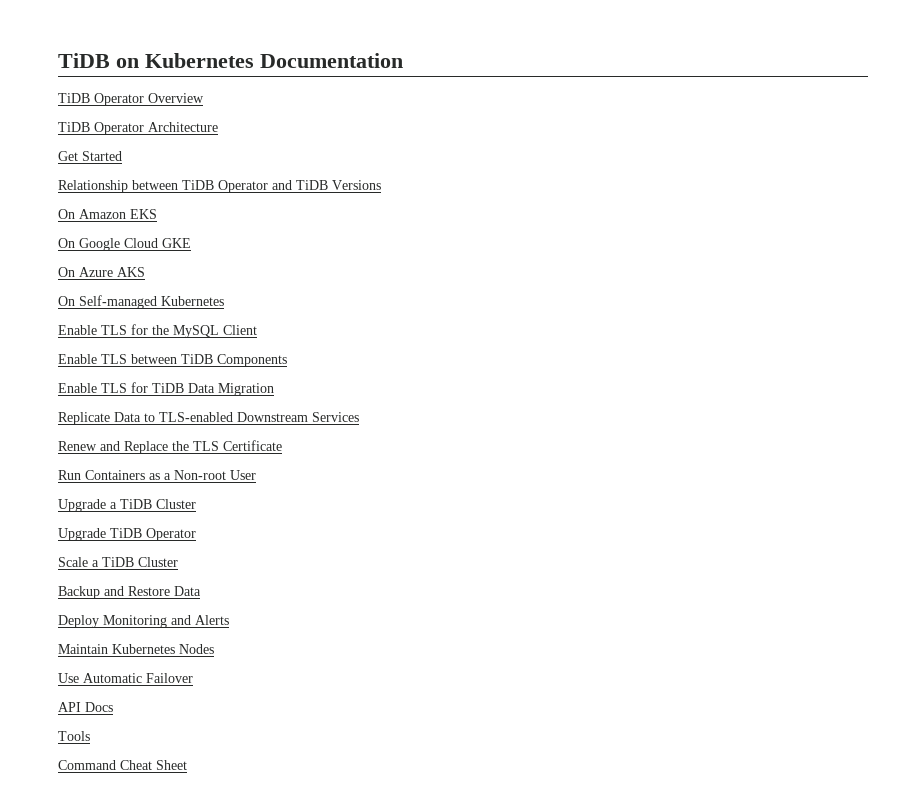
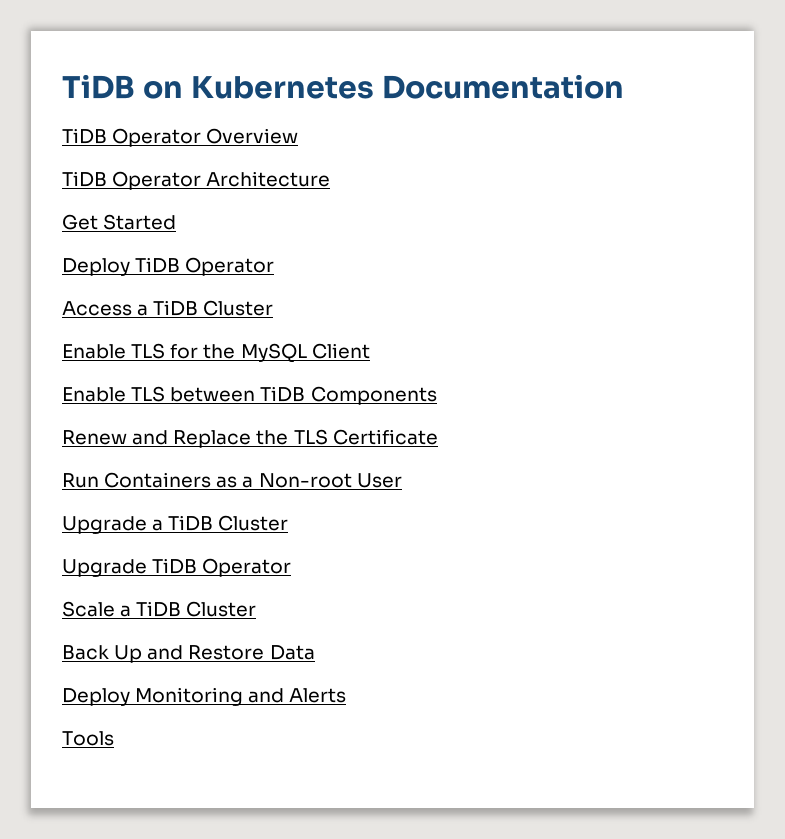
[58,180,381,193] [58,209,157,219] [58,238,191,251] [58,267,145,277] [58,295,224,309] Relationship between TiDB Operator and TiDB Versions // On Amazon EKS // On Google Cloud GKE // On Azure AKS // On Self-managed Kubernetes -> [62,257,275,276] [62,300,274,316] Deploy TiDB Operator // Access a TiDB Cluster
[58,382,274,396] [58,412,359,425] // Enable TLS for TiDB Data Migration // Replicate Data to TLS-enabled Downstream Services -> (437, 395) none
[58,586,100,599] Backup -> [62,645,143,663] Back Up
[58,644,214,654] [58,673,193,683] [58,702,113,712] [58,731,90,741] [58,760,187,770] Maintain Kubernetes Nodes // Use Automatic Failover // API Docs // Tools // Command Cheat Sheet -> [62,731,114,746] Tools

